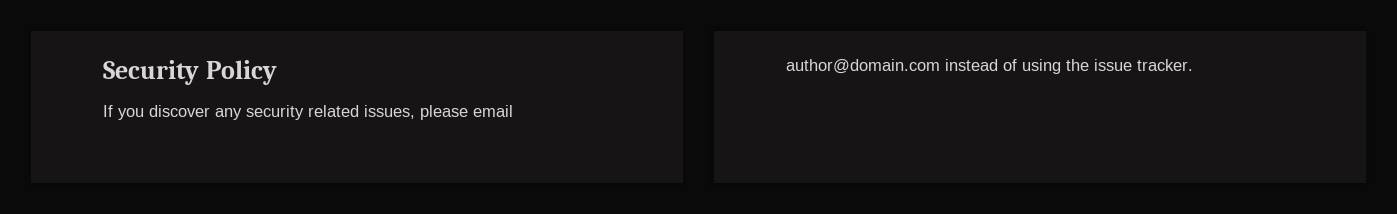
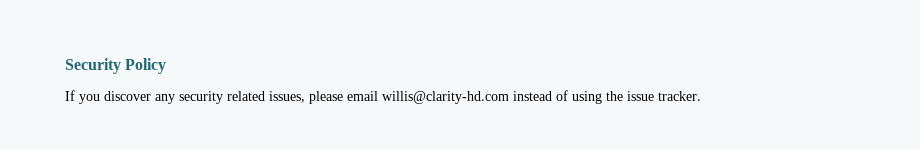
[786,59,940,74] author@domain.com -> [382,91,509,104] willis@clarity-hd.com

